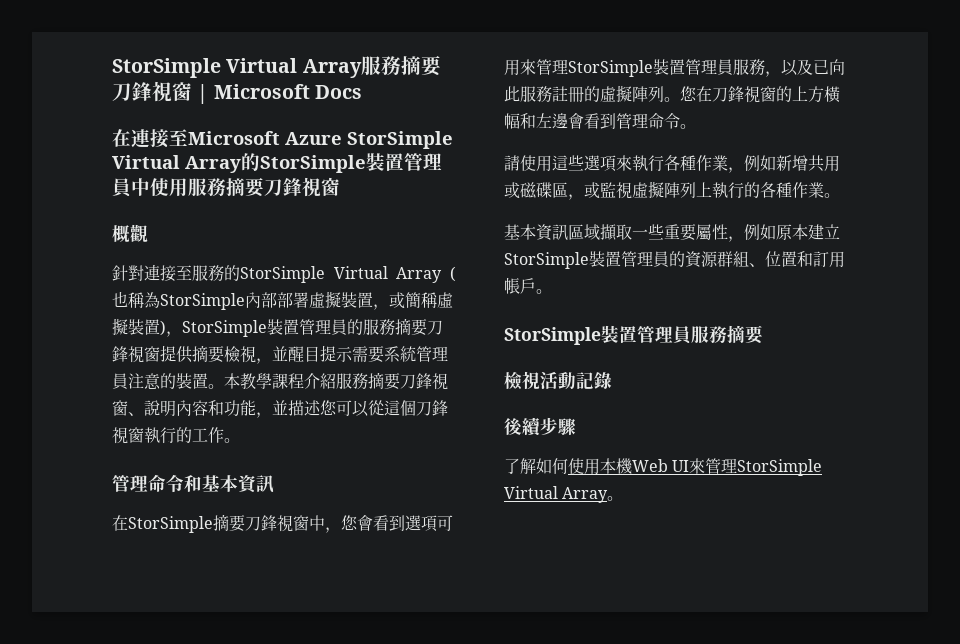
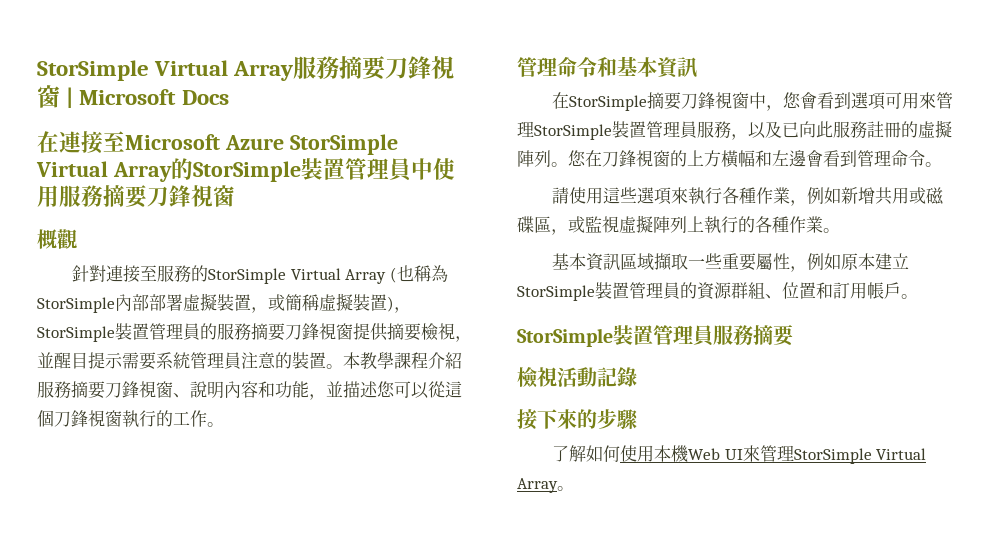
[504,417,542,436] 後續 -> [517,409,597,430] 接下來的

